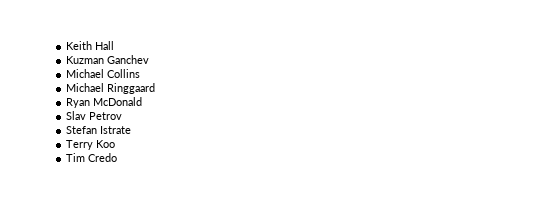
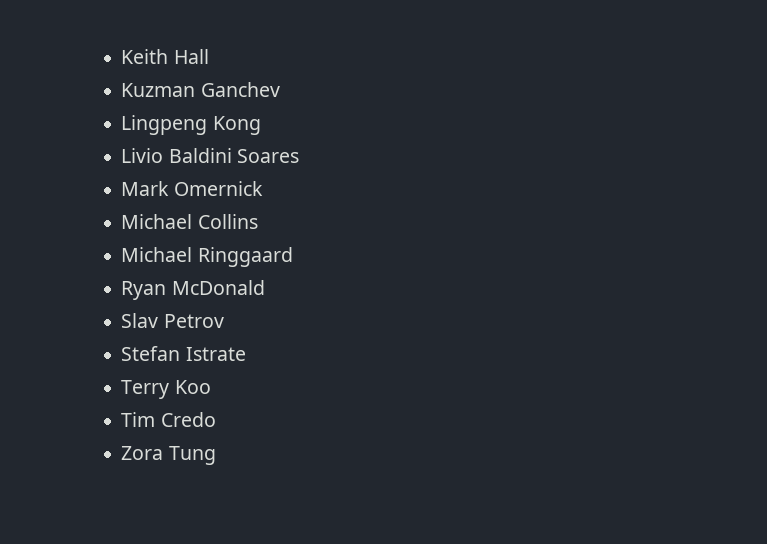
(150, 59) none -> [121,115,261,135] [121,148,299,163] [121,181,263,196] // Lingpeng Kong // Livio Baldini Soares // Mark Omernick
(118, 157) none -> [121,446,216,465] // Zora Tung

